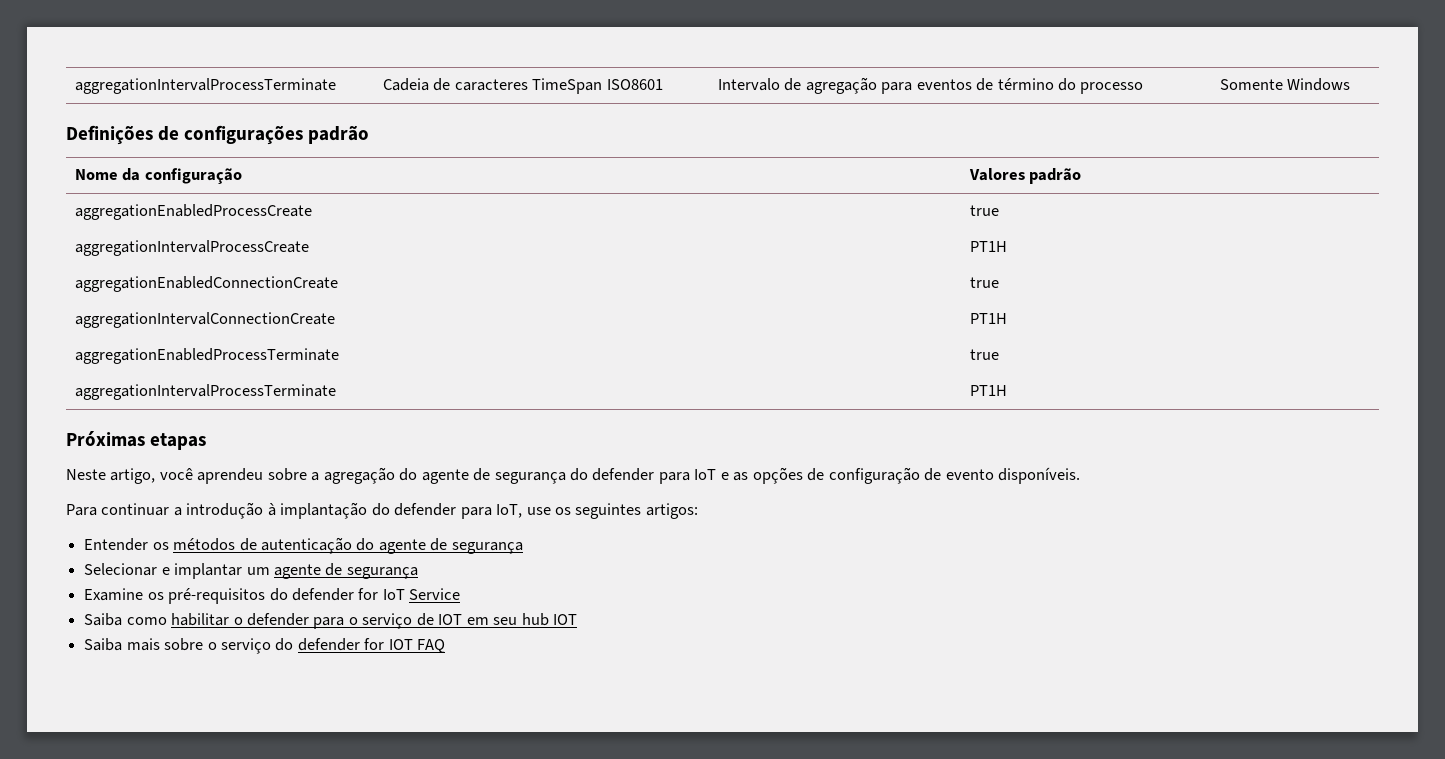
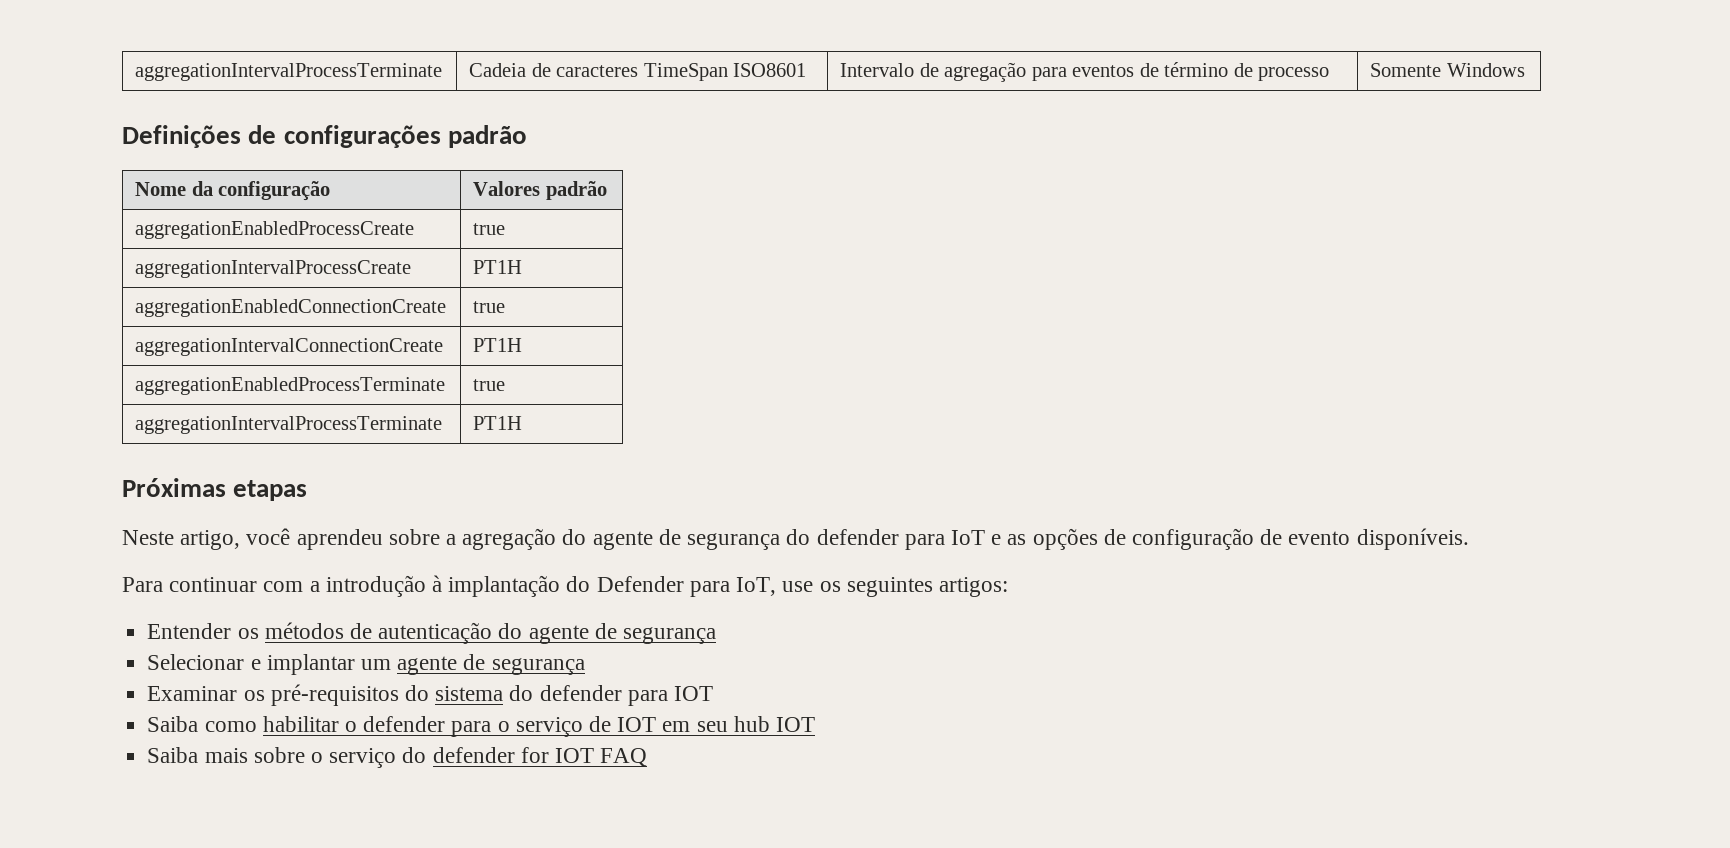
[1058,78,1077,91] do -> [1233,63,1253,77] de
(170, 509) none -> [263,581,304,592] com
[394,503,457,516] defender -> [596,576,684,592] Defender
[84,588,144,601] Examine -> [147,686,238,701] Examinar
[291,588,461,601] defender for IoT Service -> [435,685,713,706] sistema do defender para IOT

